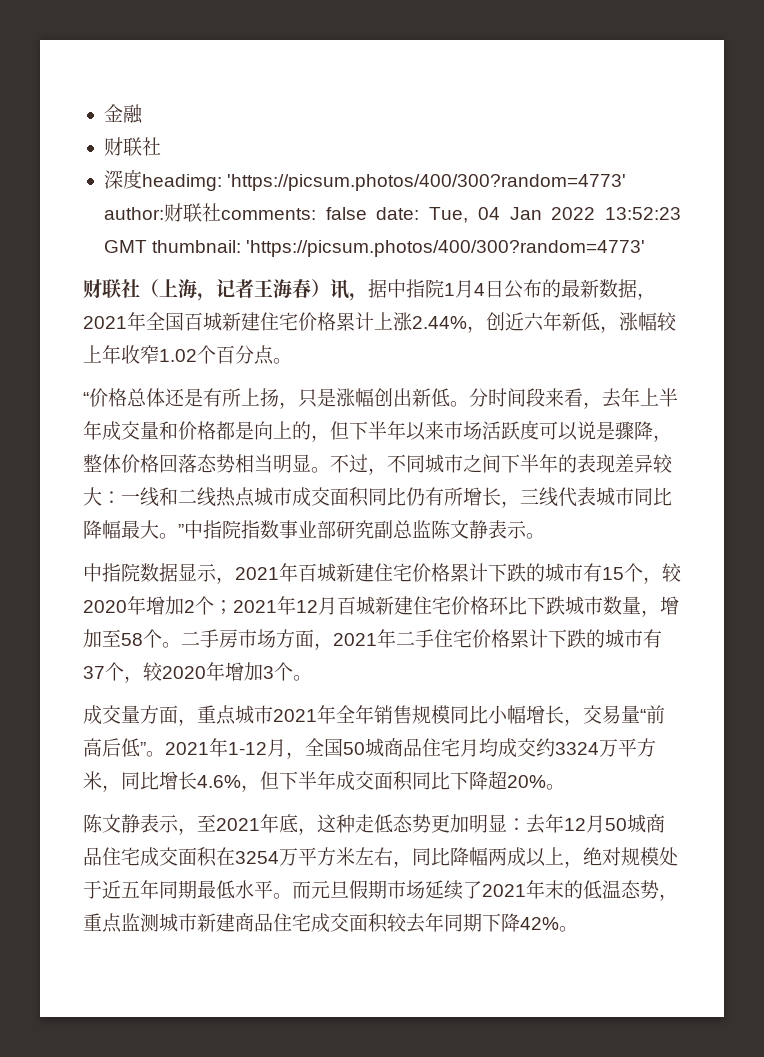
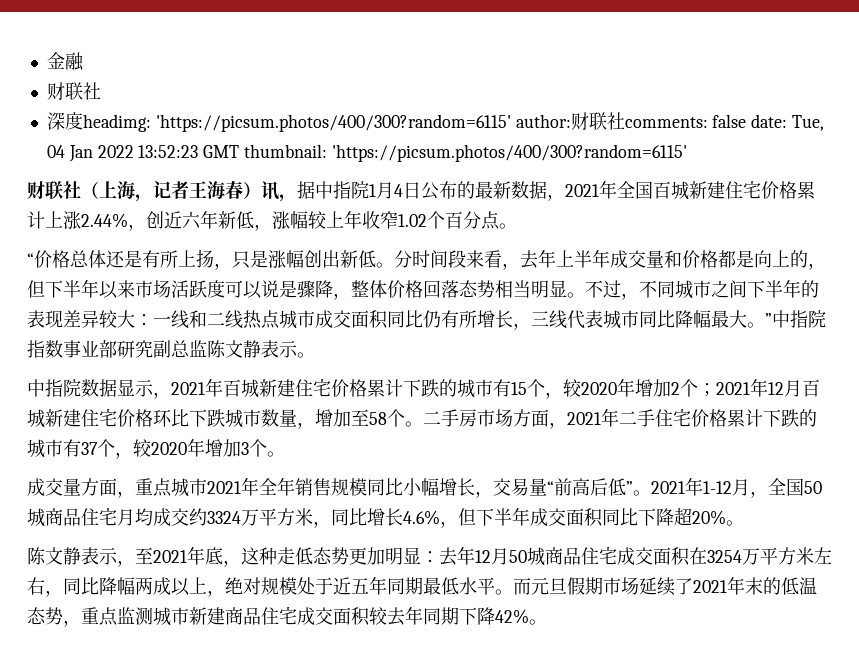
[227,174,627,191] 'https://picsum.photos/400/300?random=4773' -> [155,114,511,132] 'https://picsum.photos/400/300?random=6115'
[246,240,646,257] 'https://picsum.photos/400/300?random=4773' -> [331,144,687,162] 'https://picsum.photos/400/300?random=6115'

